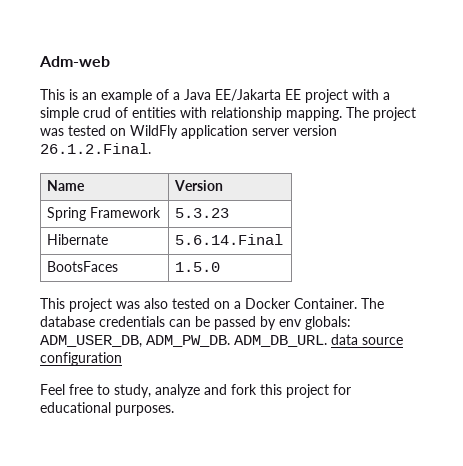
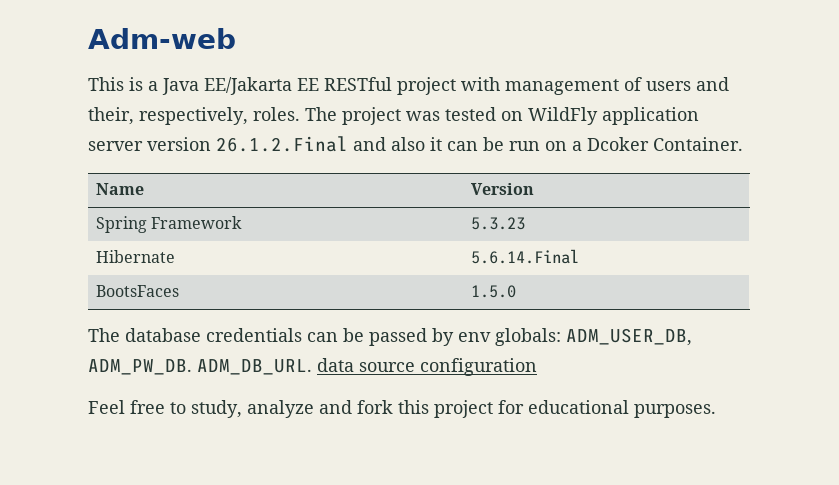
[82,89,169,103] an example of -> (143, 84) none
(301, 94) none -> [324,77,392,91] RESTful
[383,92,390,100] [40,107,342,121] a simple crud of entities with relationship mapping. -> [505,77,729,95] [88,107,300,125] management of users and their, respectively, roles.
[40,143,151,154] 26.1.2.Final. -> [216,136,743,152] 26.1.2.Final and also it can be run on a Dcoker Container.
[40,298,357,312] This project was also tested on a Docker Container. -> (516, 291) none

